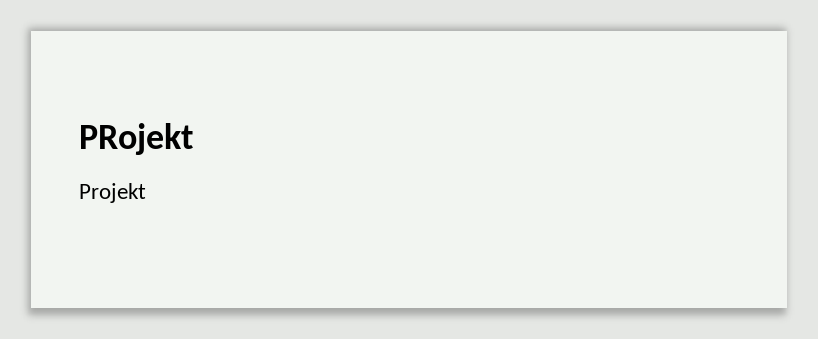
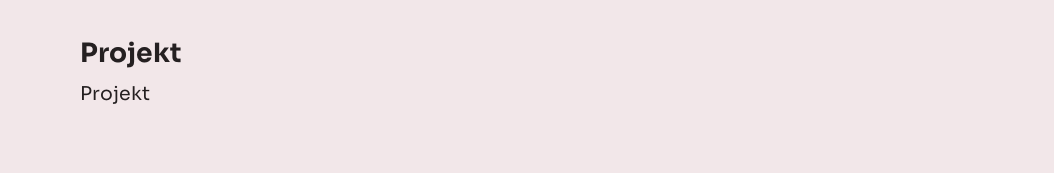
[79,123,193,155] PRojekt -> [80,41,182,68] Projekt

